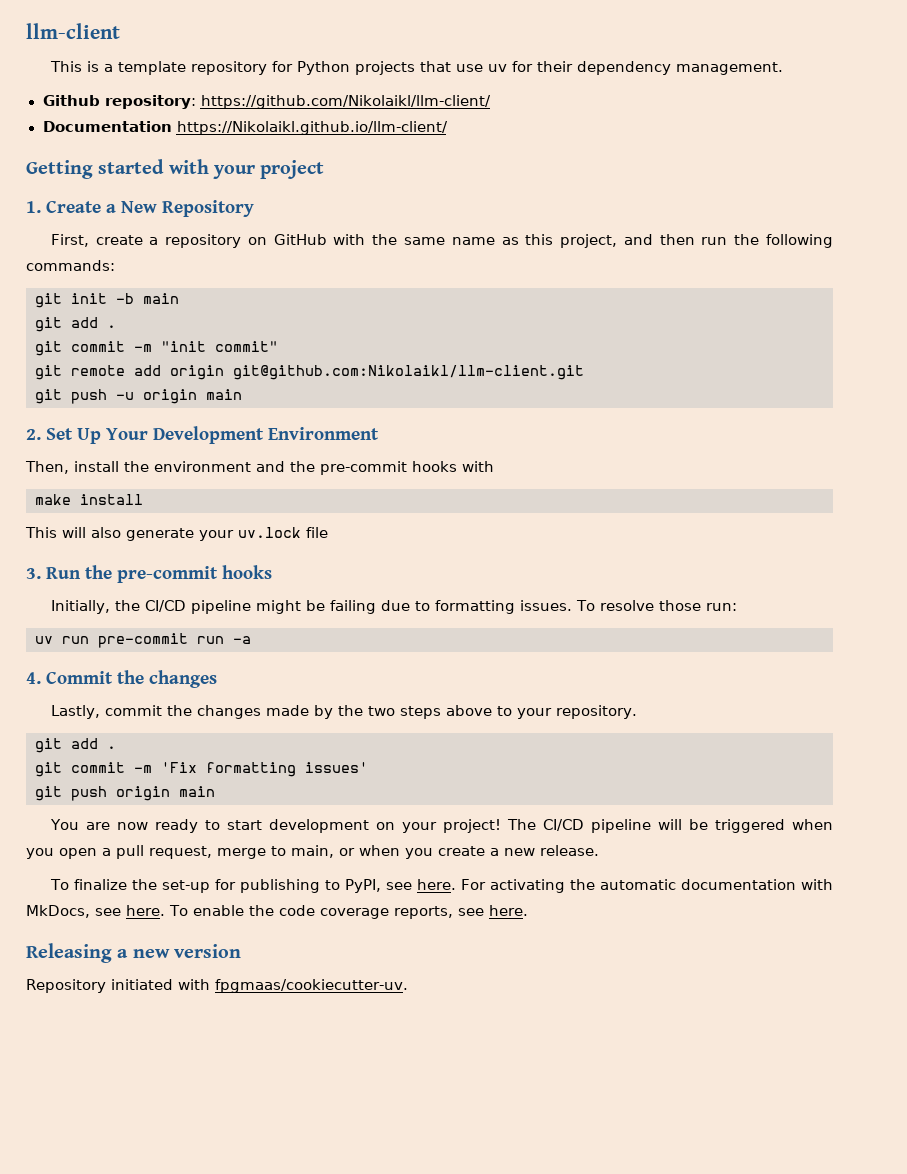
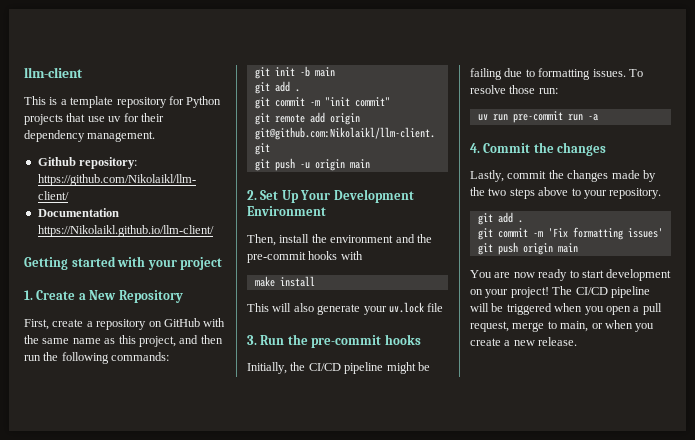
[49,879,834,893] [26,905,528,919] [26,943,241,963] [26,979,408,993] // To finalize the set-up for publishing to PyPI, see here. For activating the automatic documentation with MkDocs, see here. To enable the code coverage reports, see here. // Releasing a new version // Repository initiated with fpgmaas/cookiecutter-uv. -> (578, 341) none

